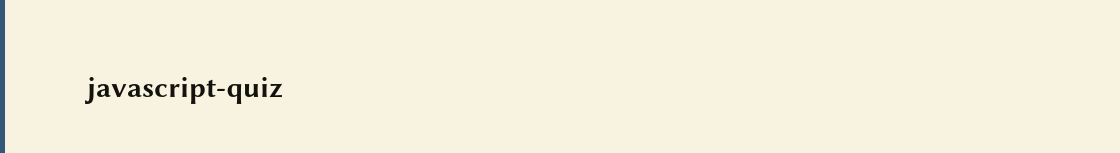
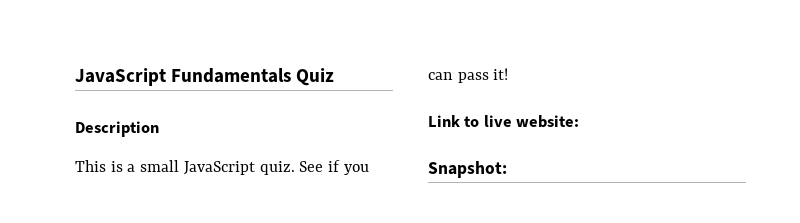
[84,77,283,104] javascript-quiz -> [75,68,335,86] [75,121,159,137] [75,160,369,175] [428,68,509,83] [428,115,580,128] [428,161,507,178] JavaScript Fundamentals Quiz // Description // This is a small JavaScript quiz. See if you can pass it! // Link to live website: // Snapshot:

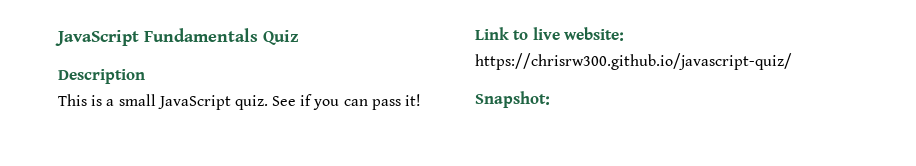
(580, 121) none -> [475,53,792,70] // https://chrisrw300.github.io/javascript-quiz/

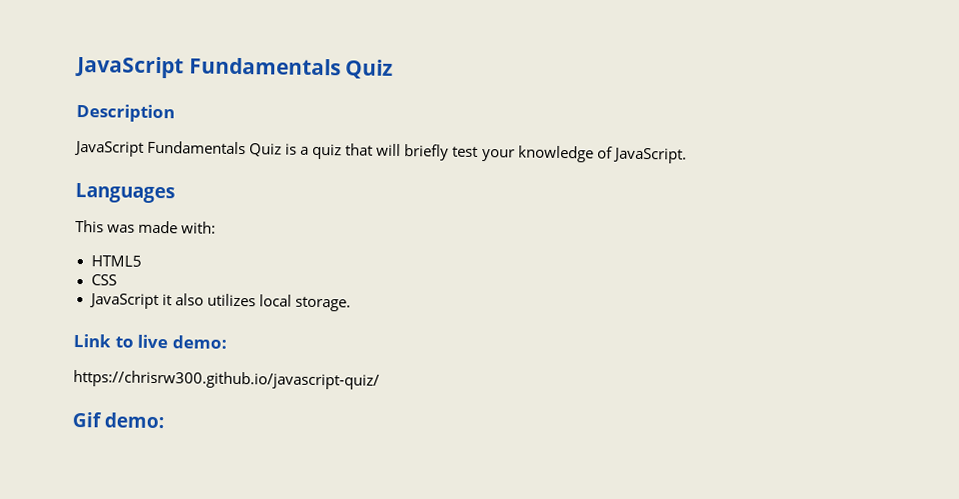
[58,94,422,110] This is a small JavaScript quiz. See if you can pass it! -> [74,140,687,164] [75,182,175,204] [75,219,217,234] [90,255,142,267] [90,274,117,286] [88,293,351,312] JavaScript Fundamentals Quiz is a quiz that will briefly test your knowledge of JavaScript. // Languages // This was made with: // HTML5 // CSS // JavaScript it also utilizes local storage.
[564,27,625,41] website: -> [171,335,227,349] demo:
[475,91,550,108] Snapshot: -> [72,411,165,429] Gif demo:

